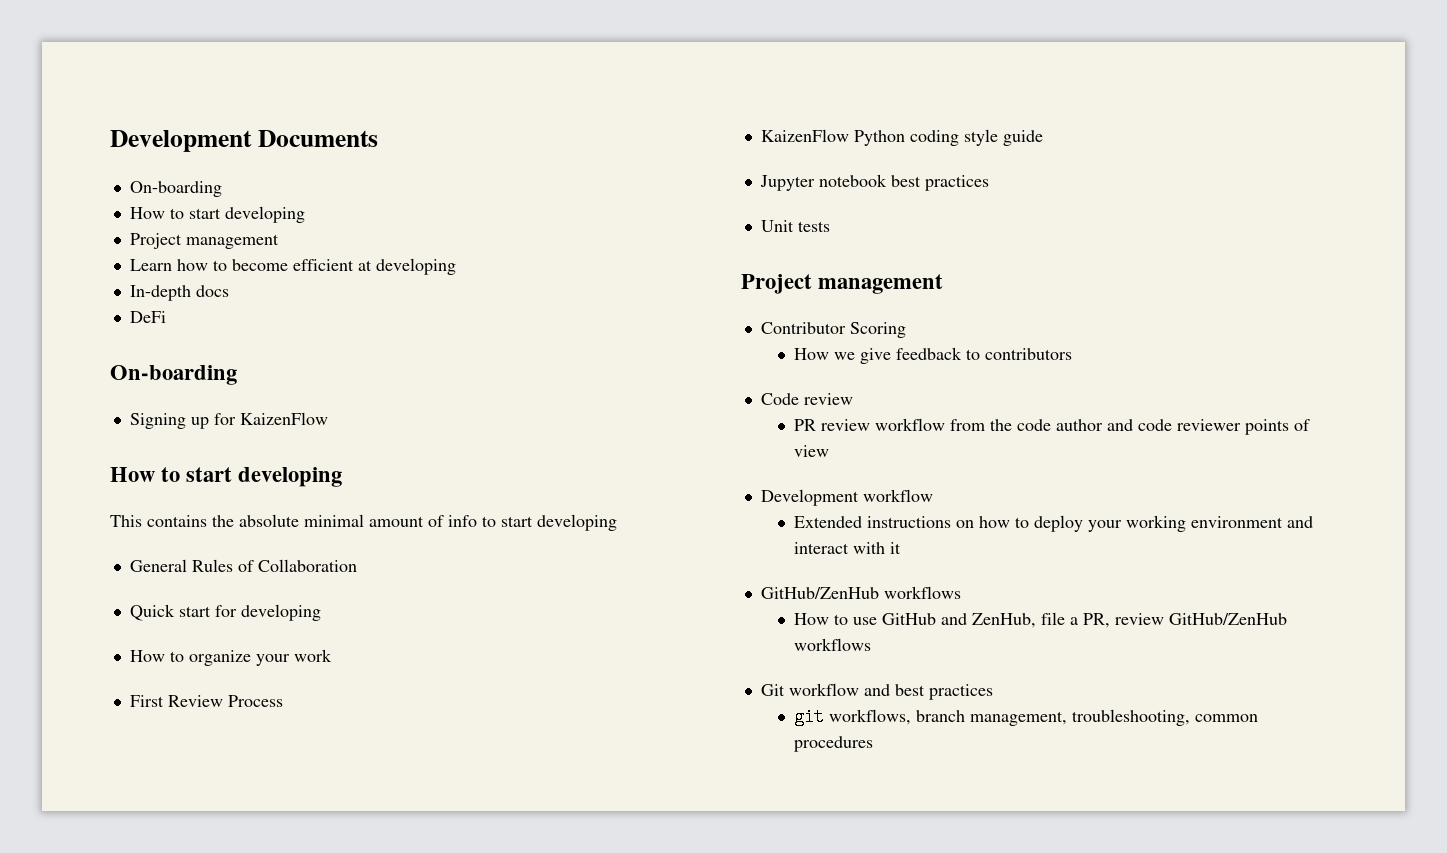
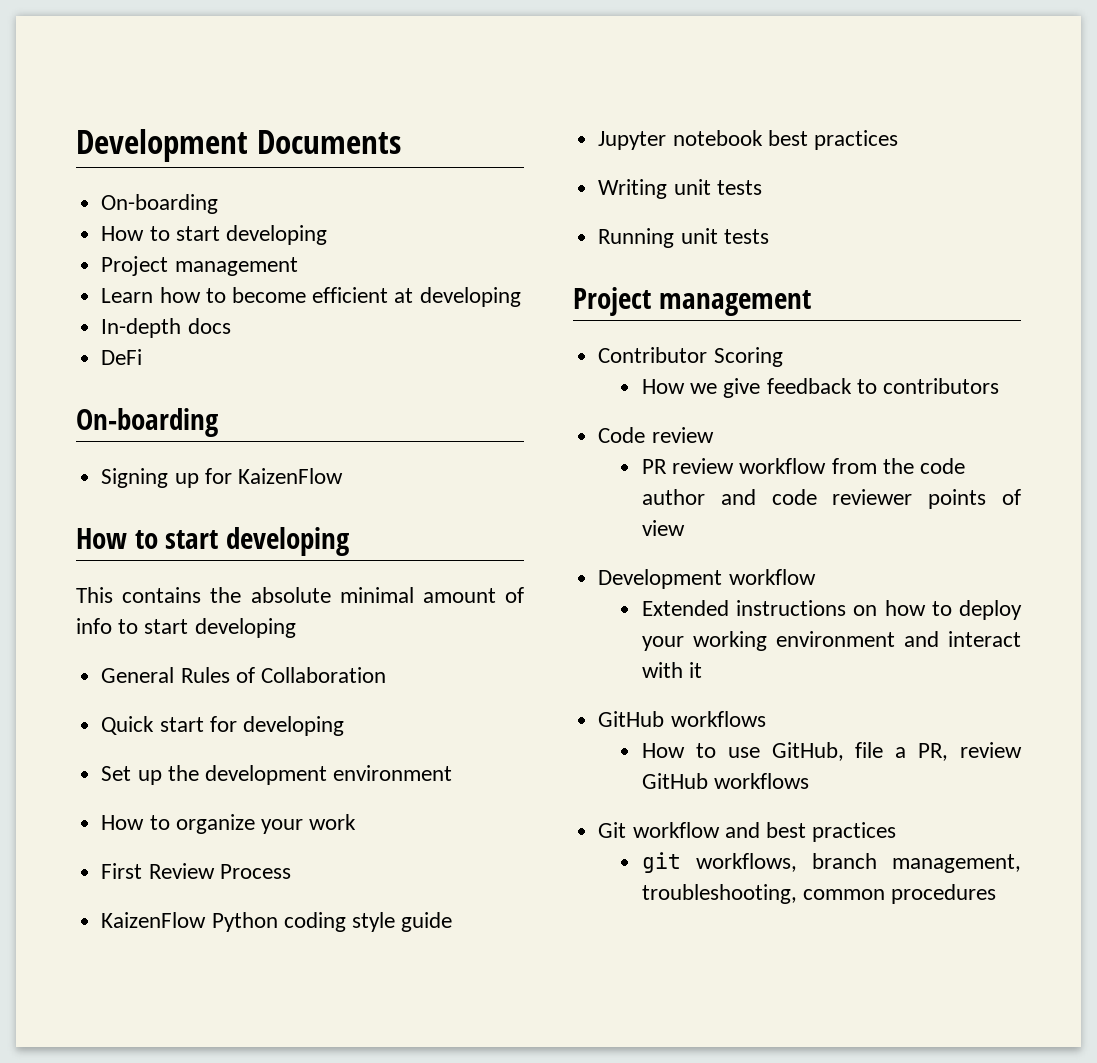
(321, 612) none -> [101,765,453,785] // Set up the development environment
[760,220,794,232] Unit -> [598,179,762,199] [598,228,718,248] Writing unit tests // Running unit
[760,587,879,599] GitHub/ZenHub -> [598,711,665,727] GitHub
[881,613,1036,628] GitHub and ZenHub, -> [771,742,844,761] GitHub,
[1168,613,1287,625] GitHub/ZenHub -> [642,773,709,789] GitHub

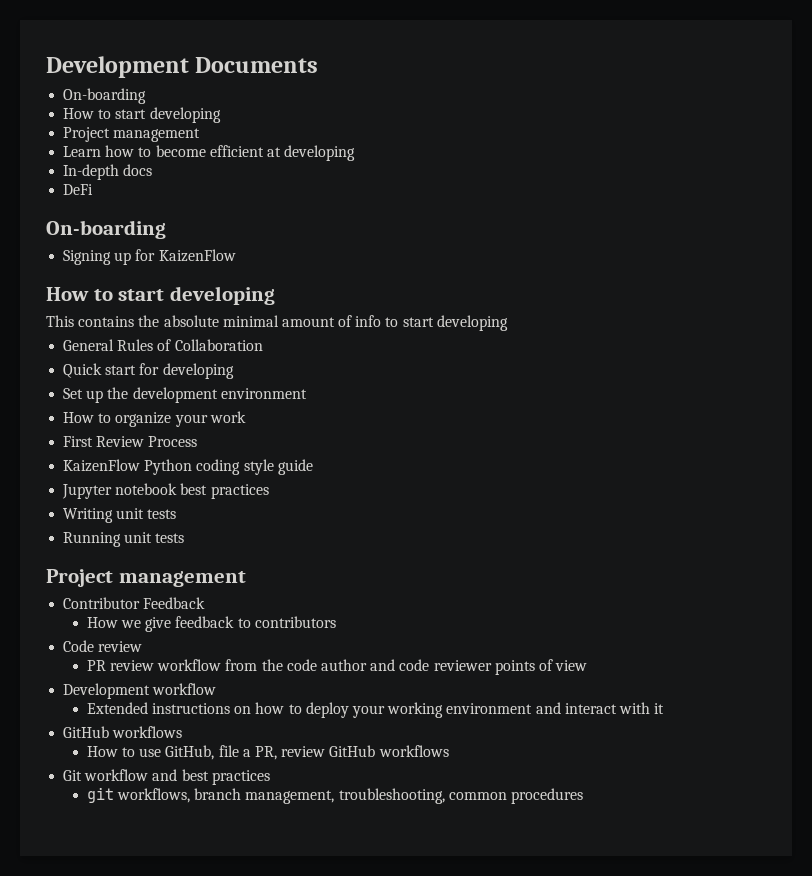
[713,347,783,367] Scoring -> [143,597,206,609] Feedback

